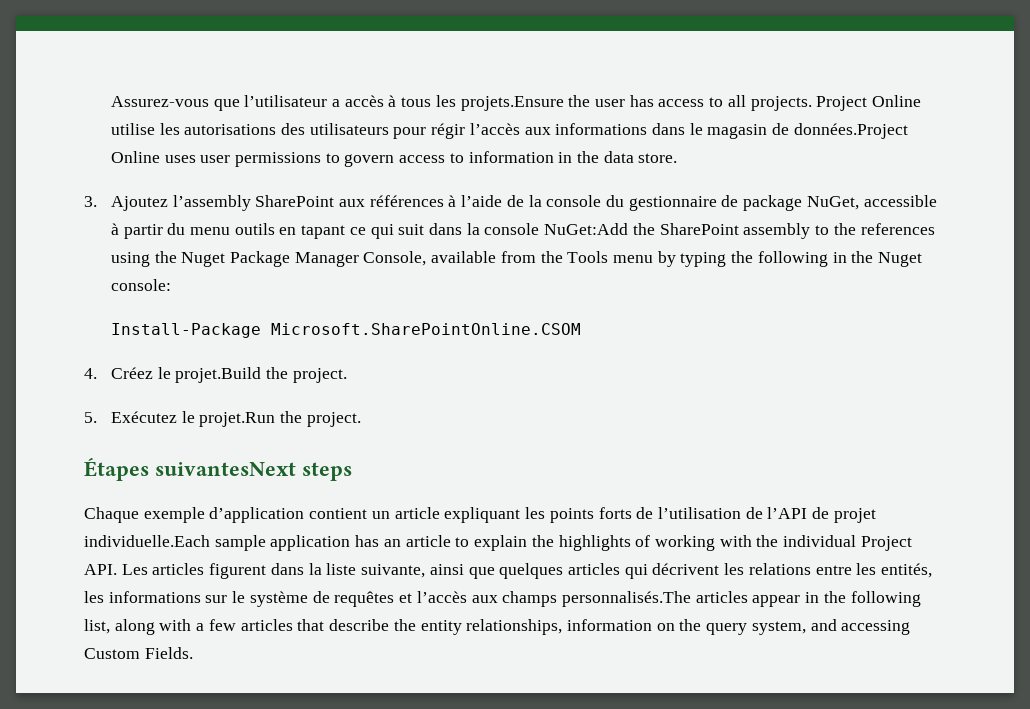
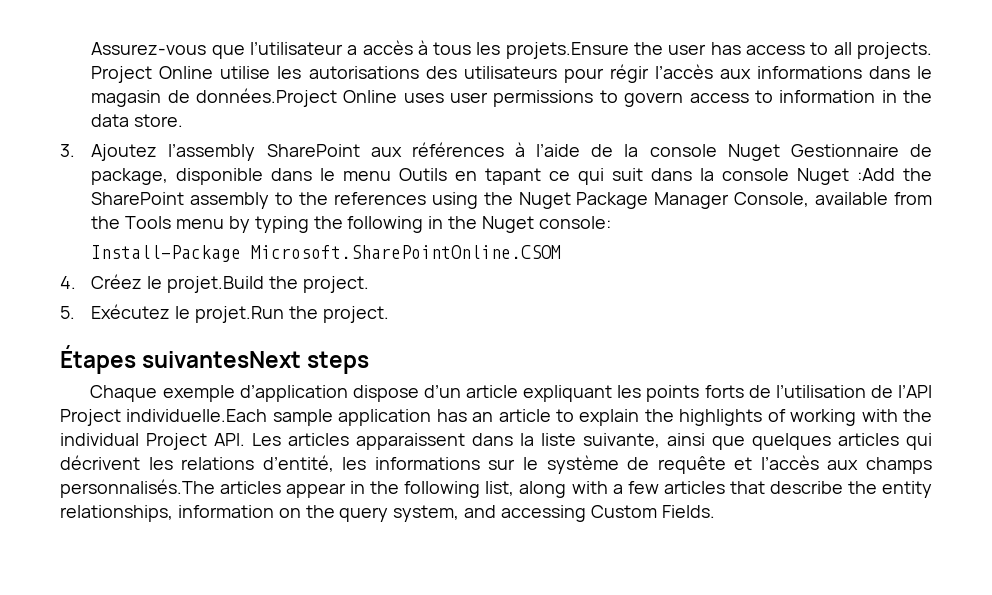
[606,195,937,211] [110,223,275,239] du gestionnaire de package NuGet, accessible à partir du menu outils -> [727,144,933,161] [91,168,448,185] Nuget Gestionnaire de package, disponible dans le menu Outils
[544,223,629,235] NuGet:Add -> [797,168,896,185] Nuget :Add
[309,508,390,519] contient un -> [352,385,461,402] dispose d’un
[812,507,876,523] de projet -> [60,409,121,426] Project
[209,563,267,579] figurent -> [356,433,465,450] apparaissent
[815,563,933,578] entre les entités, -> [262,455,334,472] d’entité,
[334,591,395,607] requêtes -> [657,456,726,474] requête

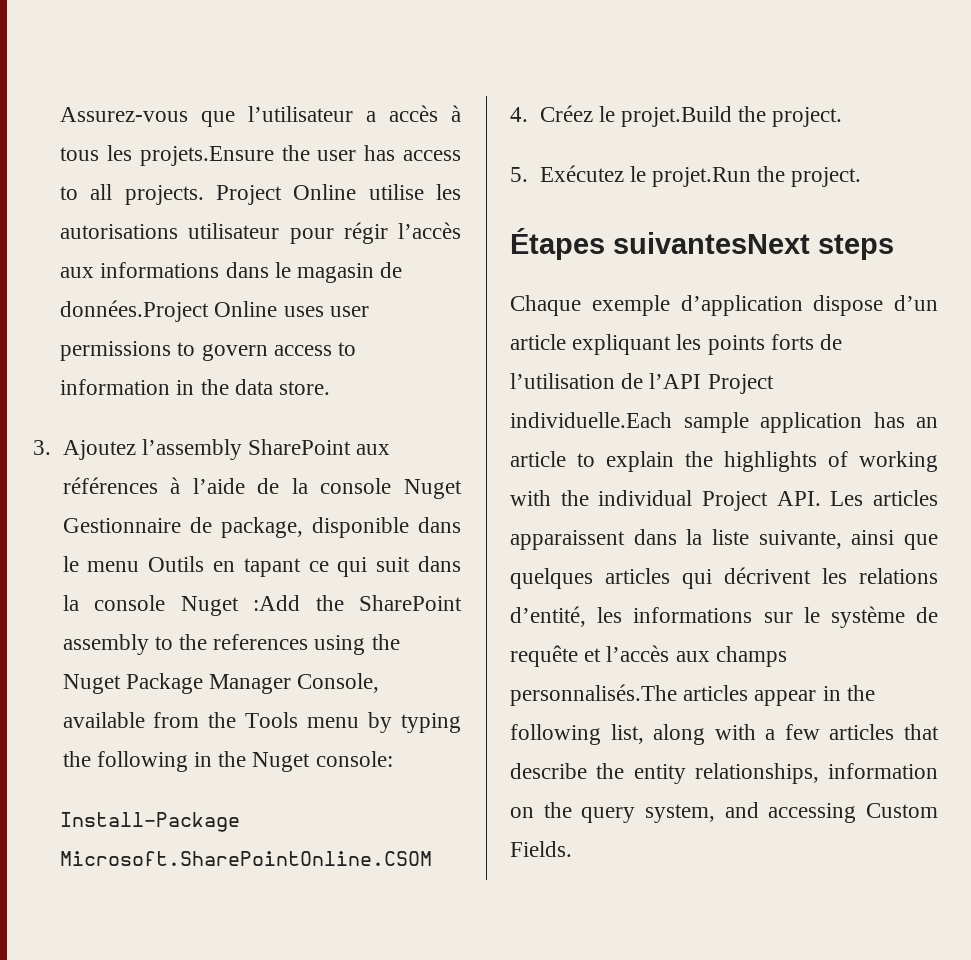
[425,66,557,79] des utilisateurs -> [188,223,280,239] utilisateur

